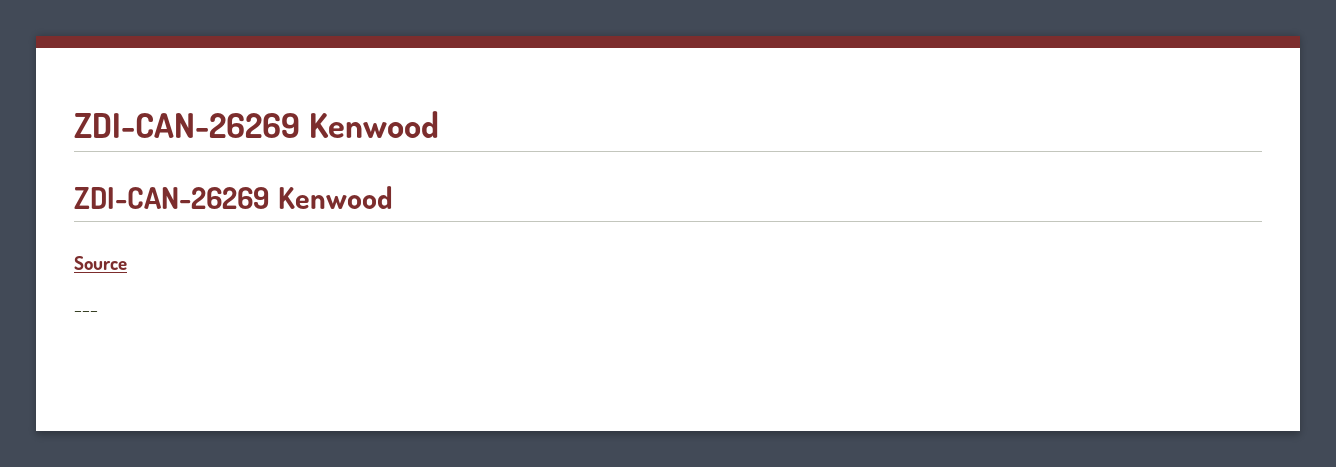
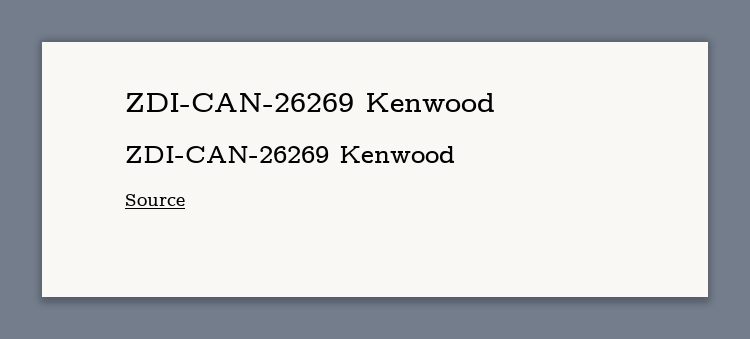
[74,311,98,317] // --- -> (185, 200) none

